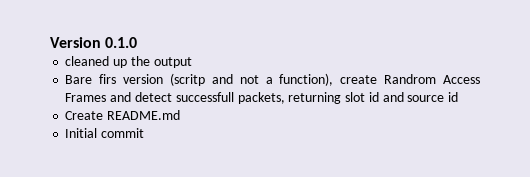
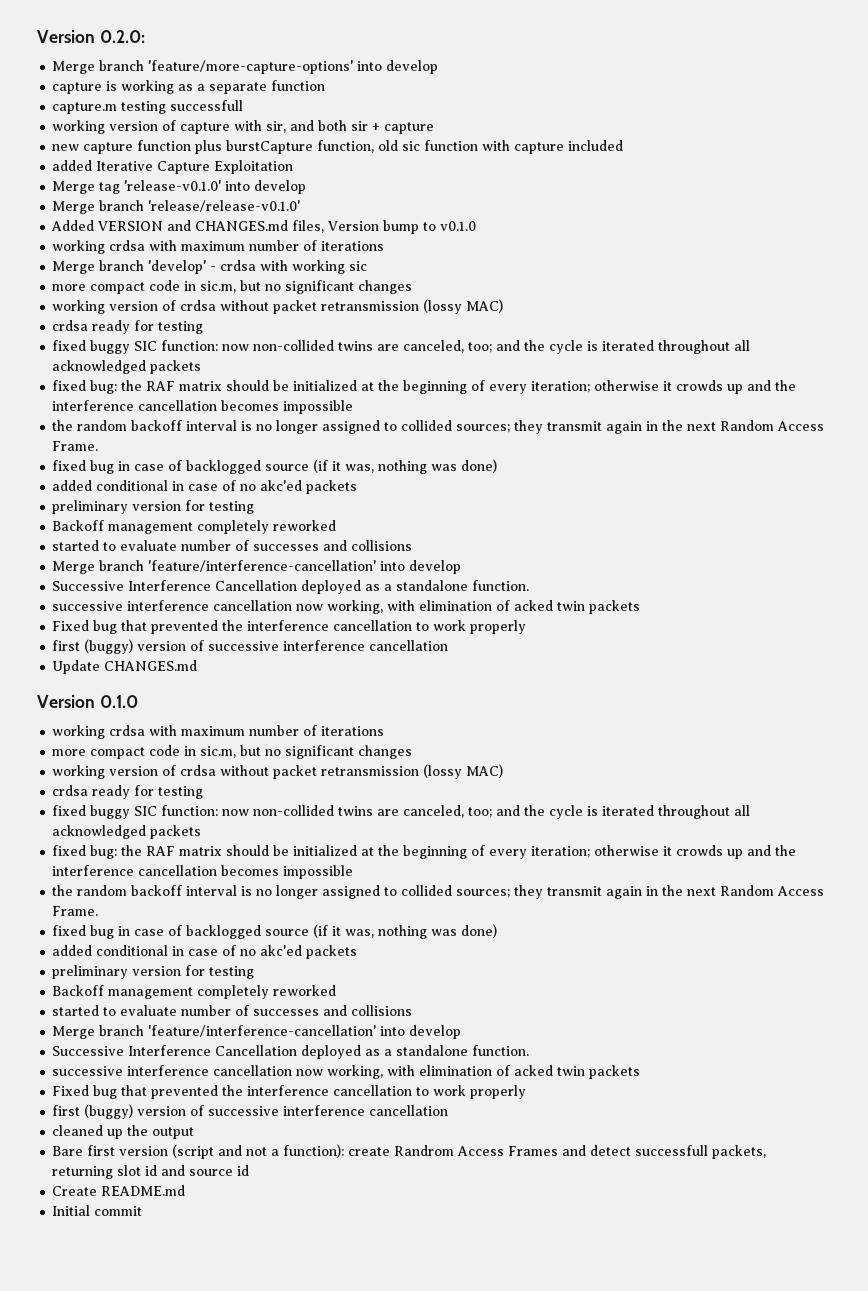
[50,37,138,48] Version 0.1.0 -> [37,30,145,43] [52,60,439,74] [52,80,326,94] [52,100,244,114] [52,120,435,134] [52,140,624,154] [52,160,294,174] [52,180,307,194] [52,200,301,214] [51,220,477,234] [52,240,385,254] [52,260,368,274] [52,280,413,294] [52,299,504,314] [52,320,204,334] [52,340,751,354] [52,360,202,374] [52,380,797,394] [52,400,354,414] [52,420,825,434] [52,441,99,451] [52,459,498,474] [52,480,358,494] [52,500,255,514] [52,520,337,534] [52,540,413,551] [52,560,462,574] [52,580,530,594] [52,600,641,614] [52,620,527,634] [52,639,449,654] [52,660,198,674] [37,695,138,708] [52,725,385,739] [52,745,413,759] [52,764,504,779] [52,785,204,799] [52,805,751,819] [52,825,202,839] [52,845,797,859] [52,865,354,879] [52,885,825,899] [52,906,99,916] [52,924,498,939] [52,945,358,959] [52,965,255,979] [52,985,337,999] [52,1005,413,1016] [52,1025,462,1039] [52,1045,530,1059] [52,1065,641,1079] [52,1085,527,1099] [52,1104,449,1119] Version 0.2.0: // Merge branch 'feature/more-capture-options' into develop // capture is working as a separate function // capture.m testing successfull // working version of capture with sir, and both sir + capture // new capture function plus burstCapture function, old sic function with capture included // added Iterative Capture Exploitation // Merge tag 'release-v0.1.0' into develop // Merge branch 'release/release-v0.1.0' // Added VERSION and CHANGES.md files, Version bump to v0.1.0 // working crdsa with maximum number of iterations // Merge branch 'develop' - crdsa with working sic // more compact code in sic.m, but no significant changes // working version of crdsa without packet retransmission (lossy MAC) // crdsa ready for testing // fixed buggy SIC function: now non-collided twins are canceled, too; and the cycle is iterated throughout all acknowledged packets // fixed bug: the RAF matrix should be initialized at the beginning of every iteration; otherwise it crowds up and the interference cancellation becomes impossible // the random backoff interval is no longer assigned to collided sources; they transmit again in the next Random Access Frame. // fixed bug in case of backlogged source (if it was, nothing was done) // added conditional in case of no akc'ed packets // preliminary version for testing // Backoff management completely reworked // started to evaluate number of successes and collisions // Merge branch 'feature/interference-cancellation' into develop // Successive Interference Cancellation deployed as a standalone function. // successive interference cancellation now working, with elimination of acked twin packets // Fixed bug that prevented the interference cancellation to work properly // first (buggy) version of successive interference cancellation // Update CHANGES.md // Version 0.1.0 // working crdsa with maximum number of iterations // more compact code in sic.m, but no significant changes // working version of crdsa without packet retransmission (lossy MAC) // crdsa ready for testing // fixed buggy SIC function: now non-collided twins are canceled, too; and the cycle is iterated throughout all acknowledged packets // fixed bug: the RAF matrix should be initialized at the beginning of every iteration; otherwise it crowds up and the interference cancellation becomes impossible // the random backoff interval is no longer assigned to collided sources; they transmit again in the next Random Access Frame. // fixed bug in case of backlogged source (if it was, nothing was done) // added conditional in case of no akc'ed packets // preliminary version for testing // Backoff management completely reworked // started to evaluate number of successes and collisions // Merge branch 'feature/interference-cancellation' into develop // Successive Interference Cancellation deployed as a standalone function. // successive interference cancellation now working, with elimination of acked twin packets // Fixed bug that prevented the interference cancellation to work properly // first (buggy) version of successive interference cancellation
[99,73,205,86] firs version (scritp -> [87,1144,215,1159] first version (script
[279,73,334,86] function), -> [283,1144,345,1158] function):

